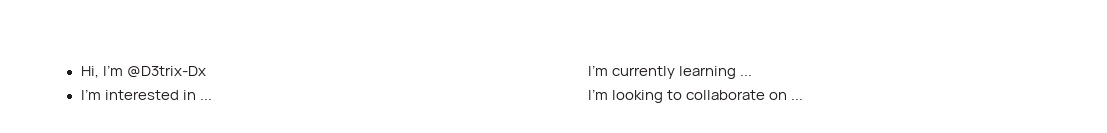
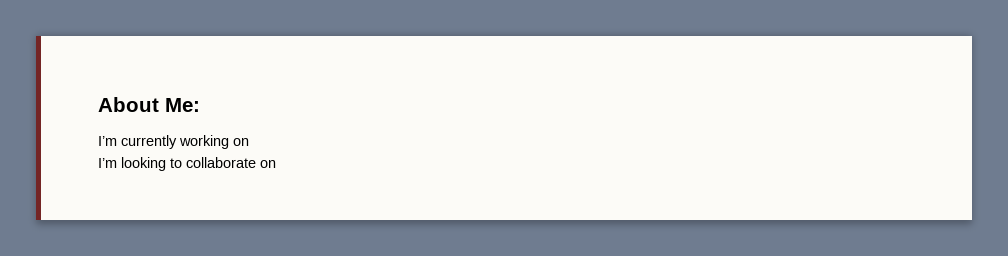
[80,65,206,78] [80,89,212,100] Hi, I’m @D3trix-Dx // I’m interested in ... -> [98,97,200,112] About Me:
[679,66,753,79] learning ... -> [179,135,249,149] working on
[791,98,804,100] ... -> (276, 164) none

